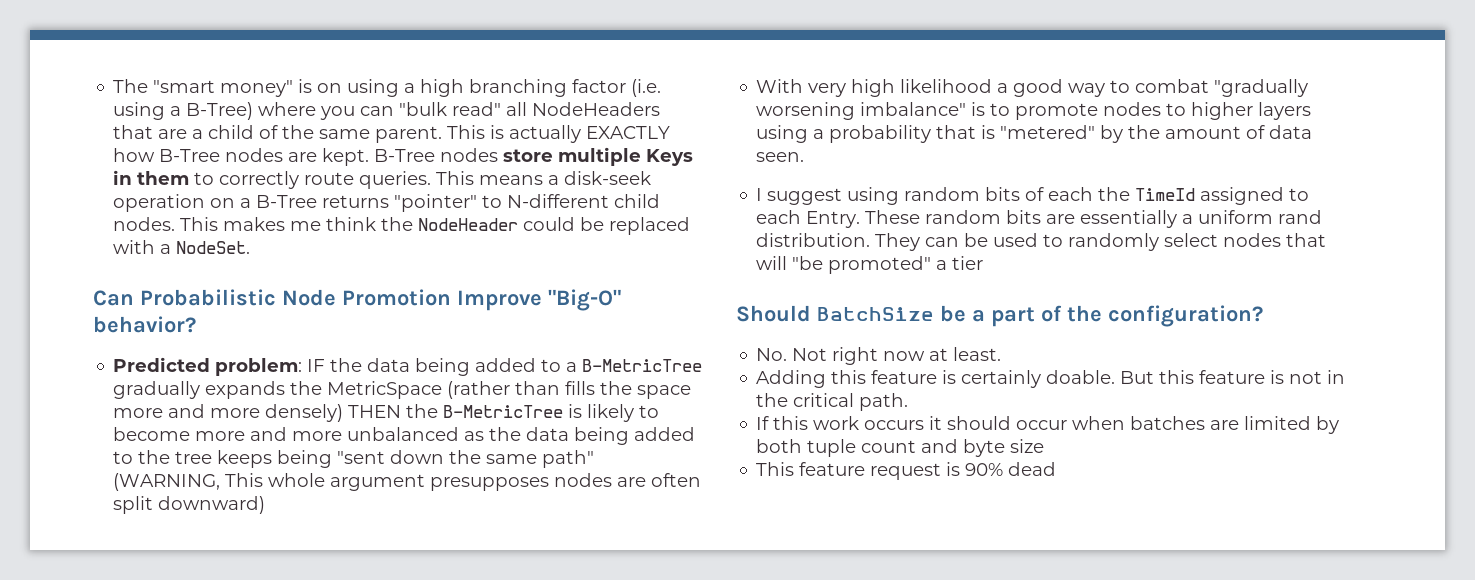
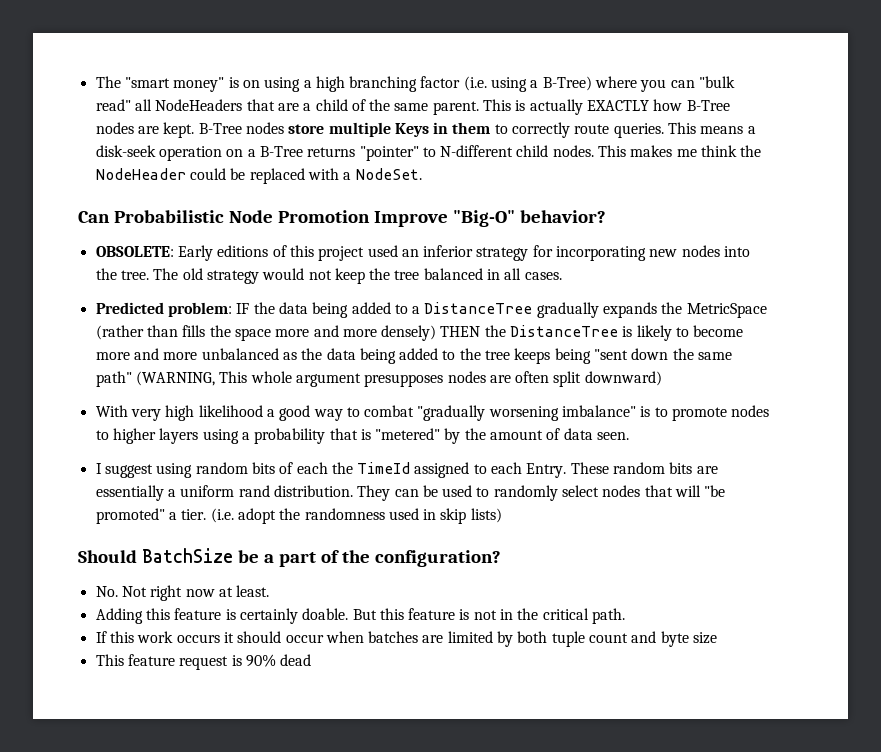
(196, 324) none -> [95,245,751,261] [95,268,562,284] // OBSOLETE: Early editions of this project used an inferior strategy for incorporating new nodes into the tree. The old strategy would not keep the tree balanced in all cases.
[582,359,703,372] B-MetricTree -> [424,302,533,314] DistanceTree
[443,405,564,418] B-MetricTree -> [510,325,619,337] DistanceTree
[952,256,984,270] tier -> [181,508,502,524] tier. (i.e. adopt the randomness used in skip lists)

